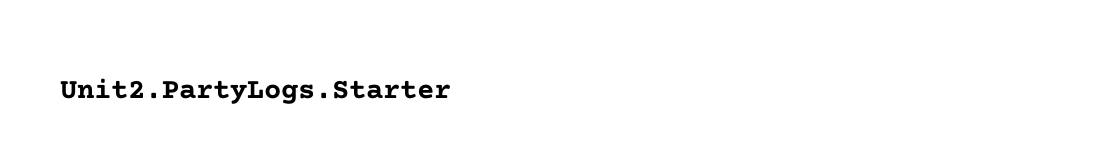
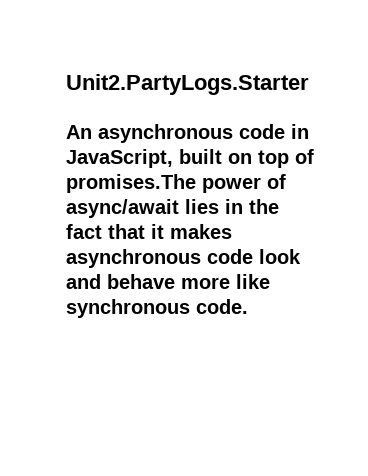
(451, 91) none -> [66,124,309,143] [66,149,314,168] [66,174,286,193] [66,199,279,218] [66,224,232,239] [66,249,301,268] [66,274,270,289] [66,299,248,318] // An asynchronous code in JavaScript, built on top of promises.The power of async/await lies in the fact that it makes asynchronous code look and behave more like synchronous code.

